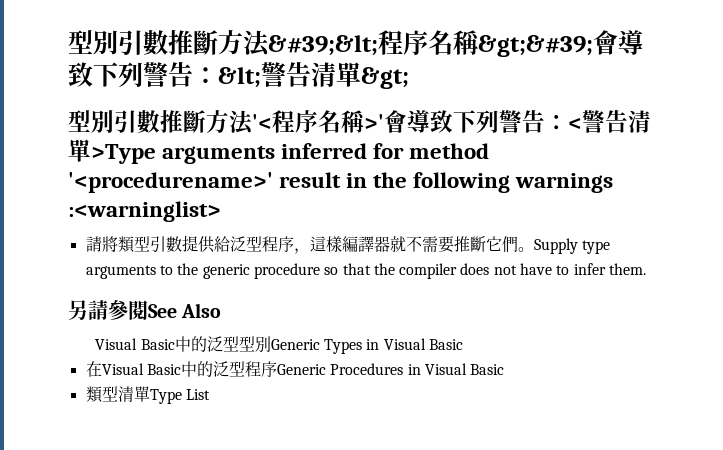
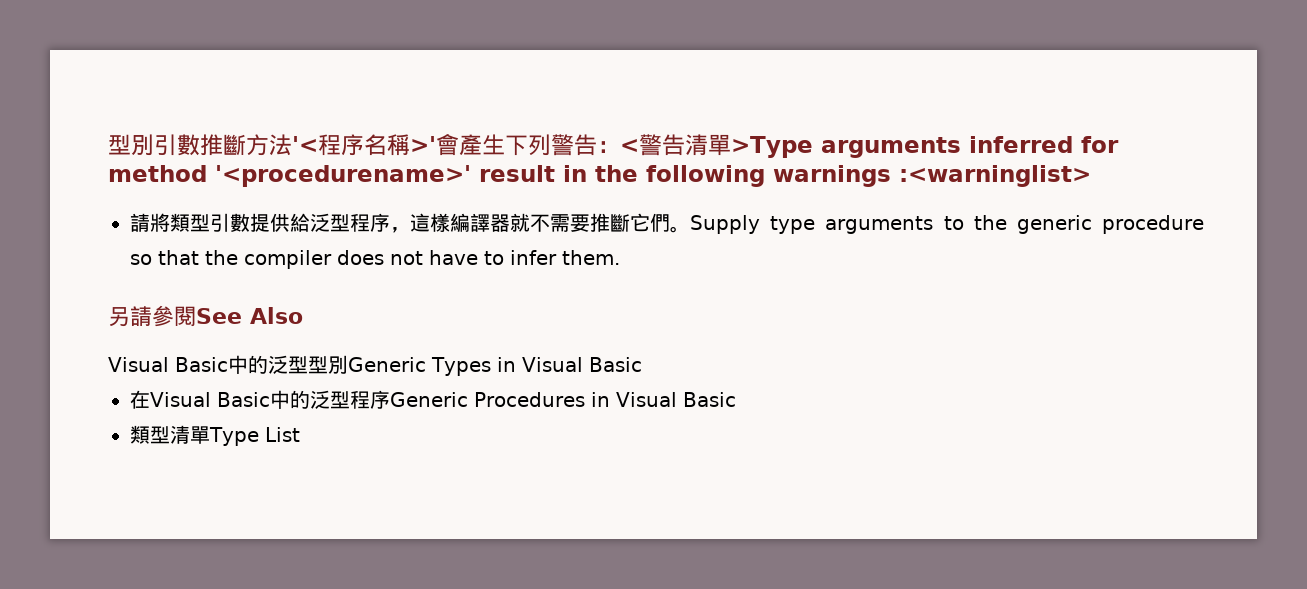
[68,30,643,57] [68,62,409,89] [68,110,254,135] 型別引數推斷方法&#39;&lt;程序名稱&gt;&#39;會導致下列警告：&lt;警告清單&gt; // 型別引數推斷方法 -> [108,134,292,156] 型別引數推斷方法
[407,110,453,133] 導致 -> [459,134,505,155] 產生

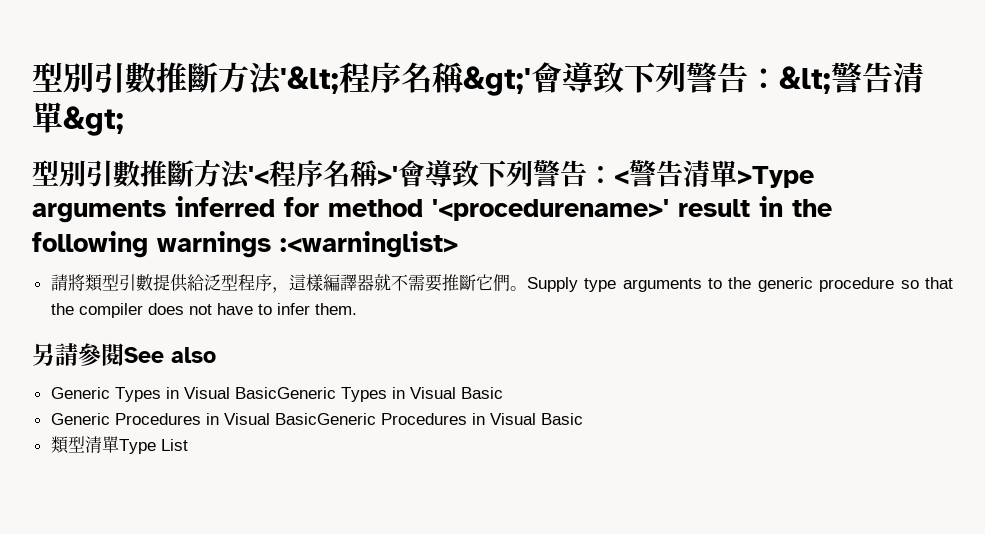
[108,134,292,156] 型別引數推斷方法 -> [32,62,924,96] [32,102,124,136] [32,159,251,189] 型別引數推斷方法'&lt;程序名稱&gt;'會導致下列警告：&lt;警告清單&gt; // 型別引數推斷方法
[459,134,505,155] 產生 -> [425,160,479,187] 導致
[250,307,303,324] [108,355,642,376] [130,390,468,409] Also // Visual Basic中的泛型型別Generic Types in Visual Basic // 在Visual Basic中的泛型程序Generic -> [171,347,216,363] [50,387,503,402] [50,413,376,425] also // Generic Types in Visual BasicGeneric Types in Visual Basic // Generic Procedures in Visual BasicGeneric

